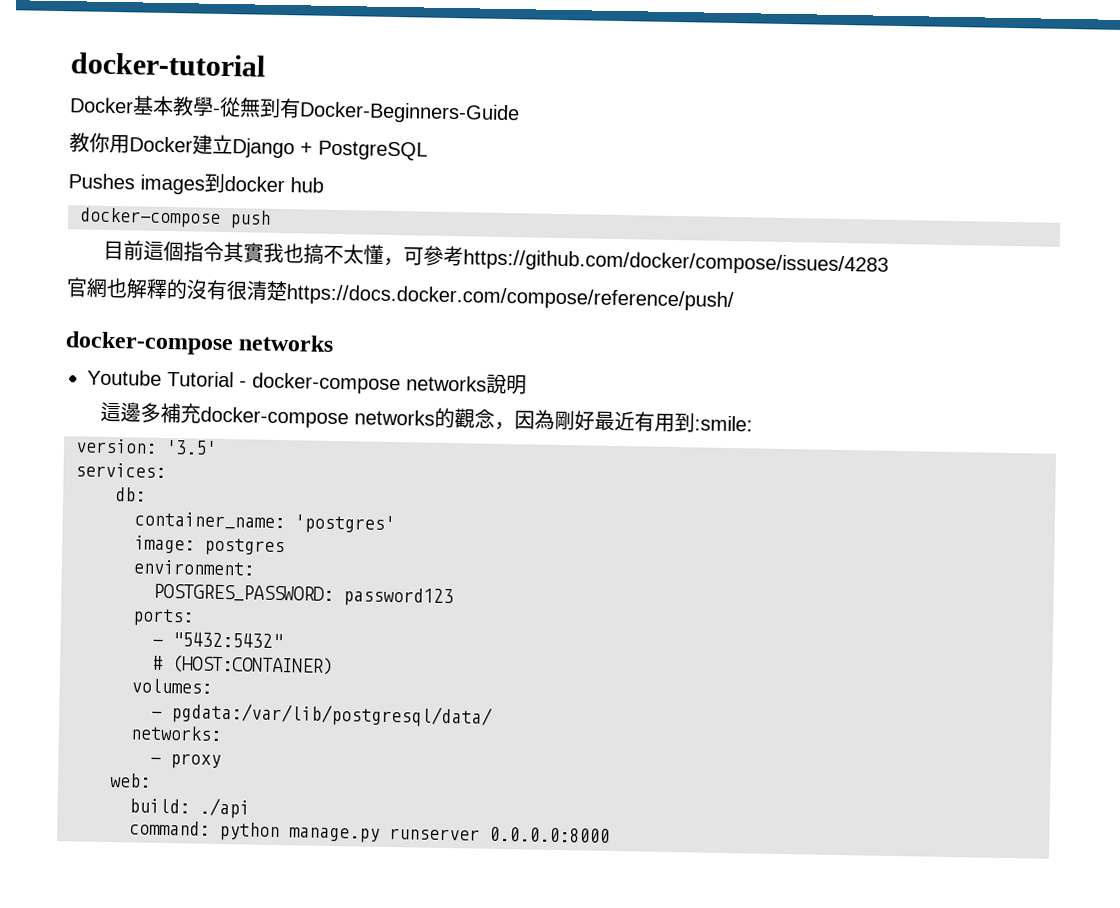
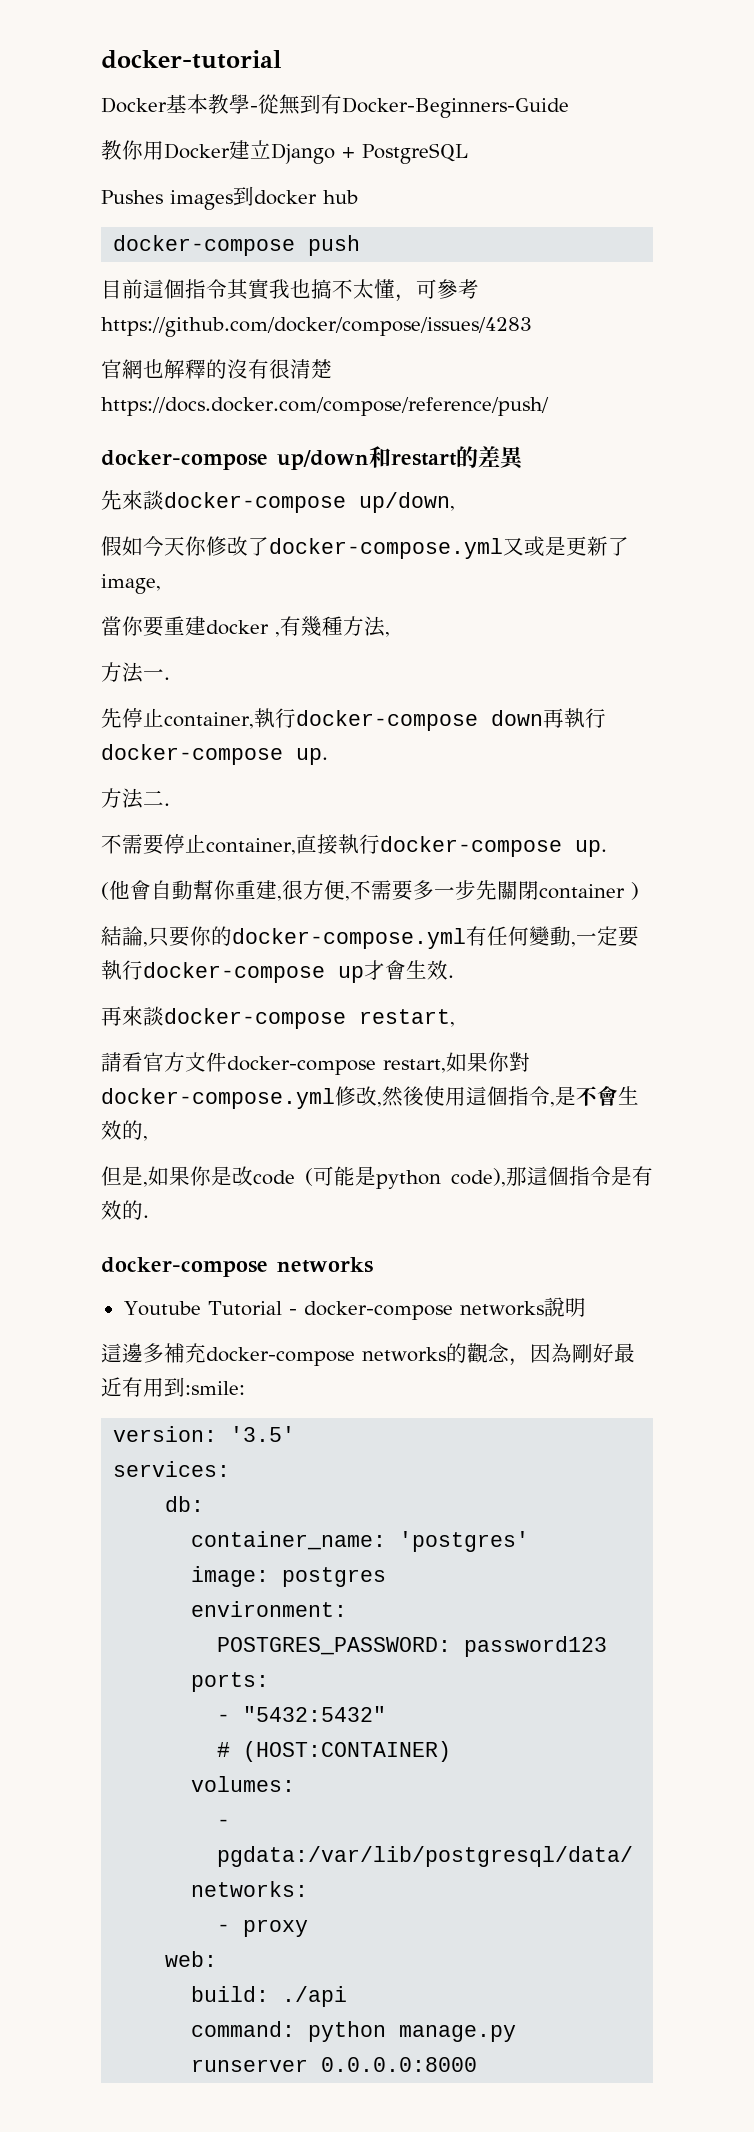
(734, 298) none -> [101,446,525,470] [101,490,455,513] [101,536,629,559] [101,574,161,594] [101,616,390,637] [101,662,170,683] [101,708,606,731] [101,744,328,765] [101,788,170,809] [101,834,607,857] [101,880,639,901] [101,926,639,949] [101,960,454,983] [101,1006,455,1029] [101,1052,530,1075] [101,1086,639,1109] [101,1120,148,1141] [101,1166,653,1189] [101,1200,149,1220] // docker-compose up/down和restart的差異 // 先來談docker-compose up/down, // 假如今天你修改了docker-compose.yml又或是更新了image, // 當你要重建docker ,有幾種方法, // 方法一. // 先停止container,執行docker-compose down再執行docker-compose up. // 方法二. // 不需要停止container,直接執行docker-compose up. // (他會自動幫你重建,很方便,不需要多一步先關閉container ) // 結論,只要你的docker-compose.yml有任何變動,一定要執行docker-compose up才會生效. // 再來談docker-compose restart, // 請看官方文件docker-compose restart,如果你對docker-compose.yml修改,然後使用這個指令,是不會生效的, // 但是,如果你是改code (可能是python code),那這個指令是有效的.

